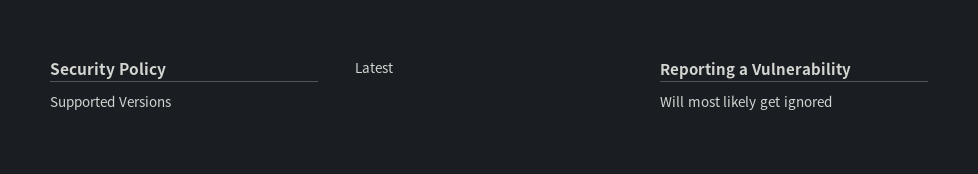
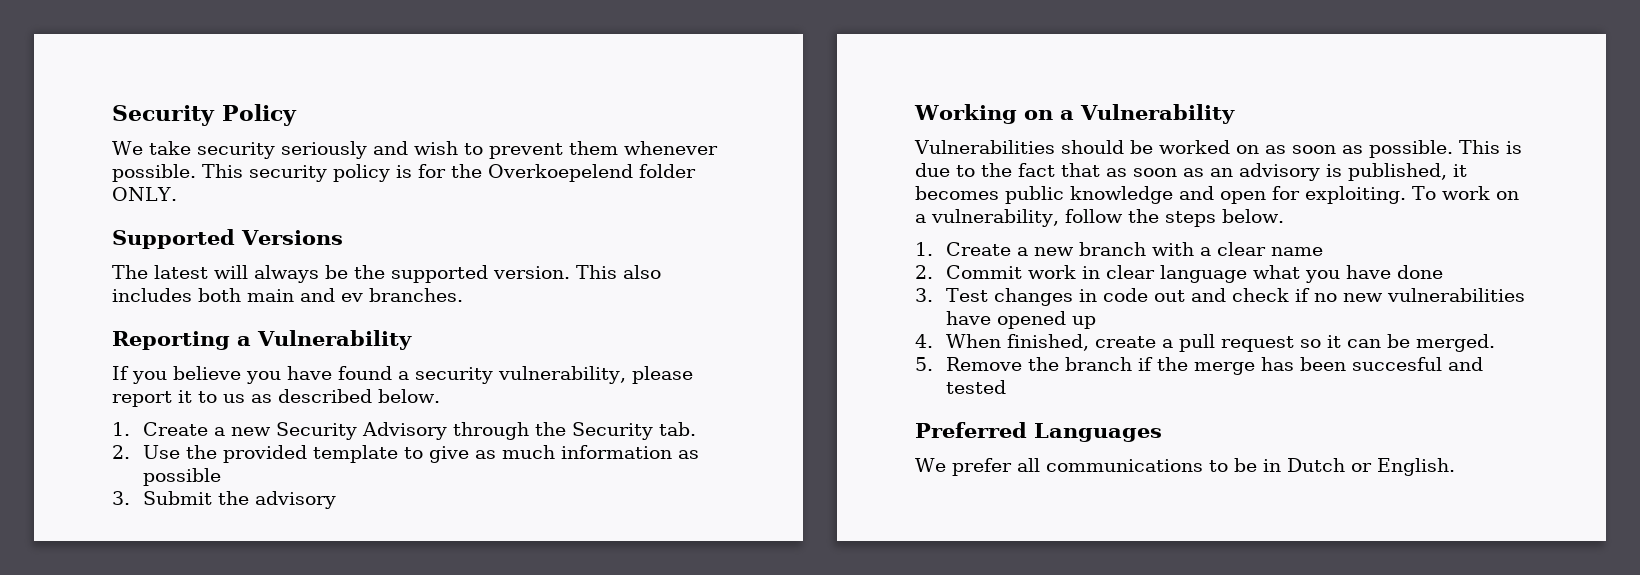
[50,95,171,110] [355,62,393,73] [660,62,852,79] [660,95,832,110] Supported Versions // Latest // Reporting a Vulnerability // Will most likely get ignored -> [112,141,718,159] [112,164,696,182] [112,187,177,201] [112,229,343,249] [112,265,661,283] [112,288,463,302] [112,330,412,350] [112,366,693,384] [112,389,440,407] [112,422,696,440] [112,445,699,463] [142,468,221,486] [112,491,336,509] [914,104,1235,124] [914,140,1522,158] [915,163,1467,181] [915,186,1519,204] [915,209,1284,227] [915,242,1323,256] [915,265,1443,283] [915,288,1525,306] [945,311,1096,329] [915,334,1495,352] [915,357,1483,375] [945,380,1006,394] [915,422,1162,442] [915,458,1455,476] We take security seriously and wish to prevent them whenever possible. This security policy is for the Overkoepelend folder ONLY. // Supported Versions // The latest will always be the supported version. This also includes both main and ev branches. // Reporting a Vulnerability // If you believe you have found a security vulnerability, please report it to us as described below. // 1. Create a new Security Advisory through the Security tab. // 2. Use the provided template to give as much information as possible // 3. Submit the advisory // Working on a Vulnerability // Vulnerabilities should be worked on as soon as possible. This is due to the fact that as soon as an advisory is published, it becomes public knowledge and open for exploiting. To work on a vulnerability, follow the steps below. // 1. Create a new branch with a clear name // 2. Commit work in clear language what you have done // 3. Test changes in code out and check if no new vulnerabilities have opened up // 4. When finished, create a pull request so it can be merged. // 5. Remove the branch if the merge has been succesful and tested // Preferred Languages // We prefer all communications to be in Dutch or English.

